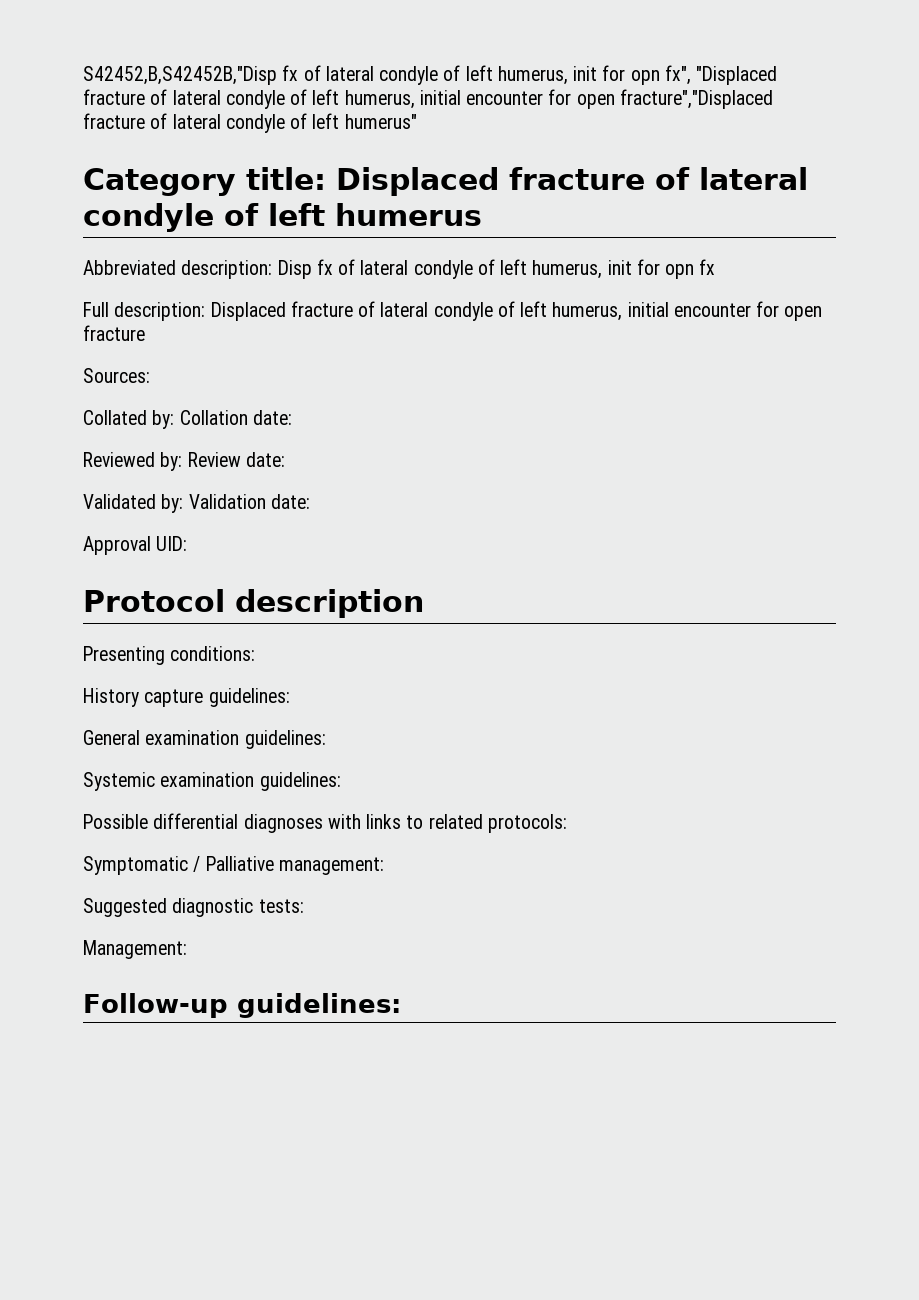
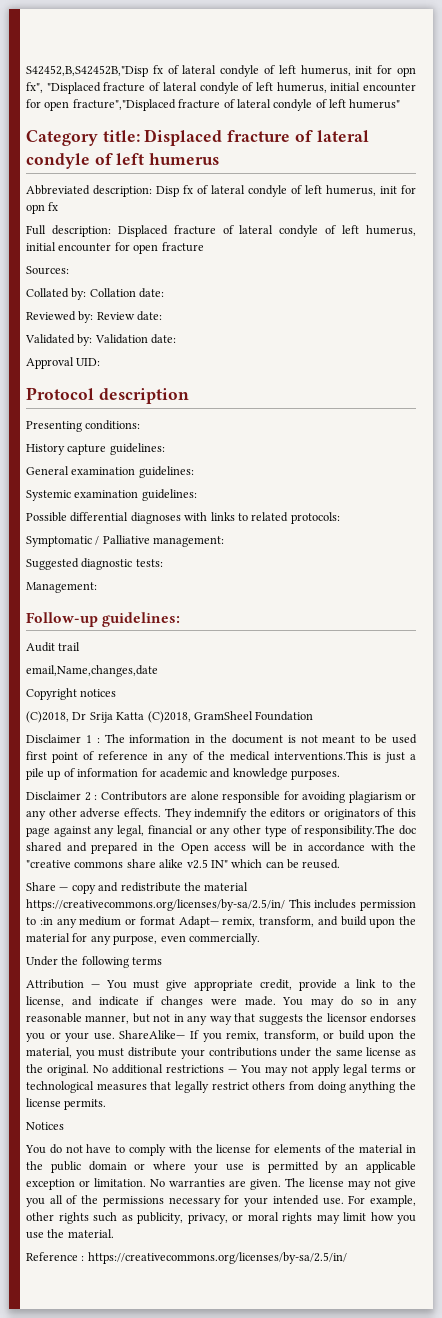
(401, 1005) none -> [26,642,81,652] [26,665,158,677] [26,688,117,700] [26,711,314,723] [26,734,418,744] [26,751,416,763] [26,768,340,780] [26,791,416,803] [26,808,416,820] [26,825,417,837] [26,842,416,854] [26,859,341,869] [26,882,249,894] [26,899,417,911] [26,916,416,928] [26,933,260,945] [26,956,163,968] [26,979,416,991] [26,996,417,1008] [26,1013,417,1025] [26,1030,416,1042] [26,1047,416,1059] [26,1064,416,1076] [26,1081,417,1093] [26,1098,107,1110] [26,1122,64,1130] [25,1144,416,1156] [26,1161,416,1173] [26,1178,416,1190] [26,1195,417,1207] [26,1212,416,1224] [26,1229,114,1239] [26,1252,347,1264] // Audit trail // email,Name,changes,date // Copyright notices // (C)2018, Dr Srija Katta (C)2018, GramSheel Foundation // Disclaimer 1 : The information in the document is not meant to be used first point of reference in any of the medical interventions.This is just a pile up of information for academic and knowledge purposes. // Disclaimer 2 : Contributors are alone responsible for avoiding plagiarism or any other adverse effects. They indemnify the editors or originators of this page against any legal, financial or any other type of responsibility.The doc shared and prepared in the Open access will be in accordance with the "creative commons share alike v2.5 IN" which can be reused. // Share — copy and redistribute the material https://creativecommons.org/licenses/by-sa/2.5/in/ This includes permission to :in any medium or format Adapt— remix, transform, and build upon the material for any purpose, even commercially. // Under the following terms // Attribution — You must give appropriate credit, provide a link to the license, and indicate if changes were made. You may do so in any reasonable manner, but not in any way that suggests the licensor endorses you or your use. ShareAlike— If you remix, transform, or build upon the material, you must distribute your contributions under the same license as the original. No additional restrictions — You may not apply legal terms or technological measures that legally restrict others from doing anything the license permits. // Notices // You do not have to comply with the license for elements of the material in the public domain or where your use is permitted by an applicable exception or limitation. No warranties are given. The license may not give you all of the permissions necessary for your intended use. For example, other rights such as publicity, privacy, or moral rights may limit how you use the material. // Reference : https://creativecommons.org/licenses/by-sa/2.5/in/

